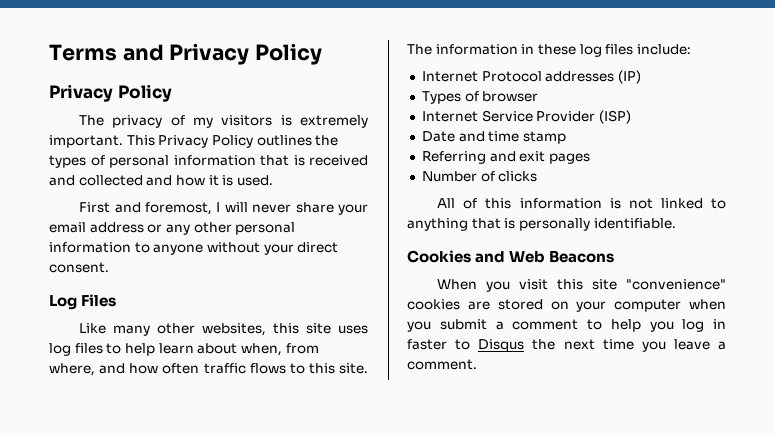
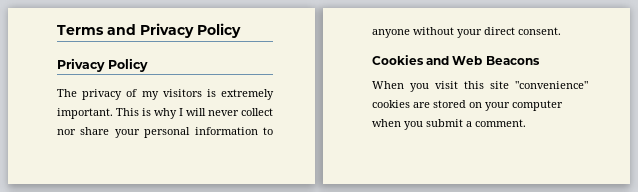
[158,135,339,148] [49,155,368,168] [49,175,273,186] [79,202,368,215] [49,222,232,235] Privacy Policy outlines the types of personal information that is received and collected and how it is used. // First and foremost, I will never share your email address or any other -> [142,108,273,119] [57,127,140,138] is why I will never collect nor share your
[49,294,117,310] [79,323,369,336] [49,343,319,356] [49,363,368,376] [407,44,691,57] [421,70,641,84] [421,91,539,104] [421,110,631,124] [421,131,566,144] [421,151,590,164] [421,171,538,182] [437,198,726,209] [407,218,676,231] // Log Files // Like many other websites, this site uses log files to help learn about when, from where, and how often traffic flows to this site. The information in these log files include: // Internet Protocol addresses (IP) // Types of browser // Internet Service Provider (ISP) // Date and time stamp // Referring and exit pages // Number of clicks // All of this information is not linked to anything that is personally identifiable. -> (561, 31) none
[512,319,726,332] [407,339,726,352] comment to help you log in faster to Disqus the next time you leave a -> (472, 124) none

